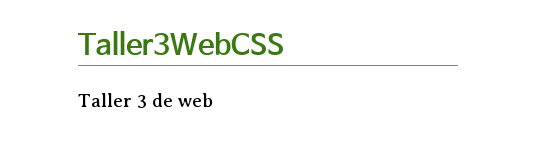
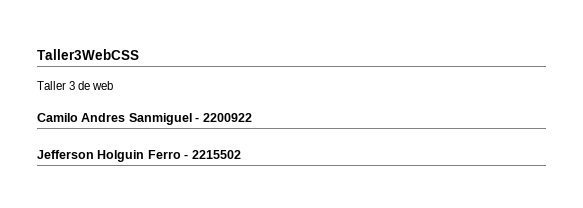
(214, 100) none -> [37,113,252,125] [37,150,241,162] // Camilo Andres Sanmiguel - 2200922 // Jefferson Holguin Ferro - 2215502

